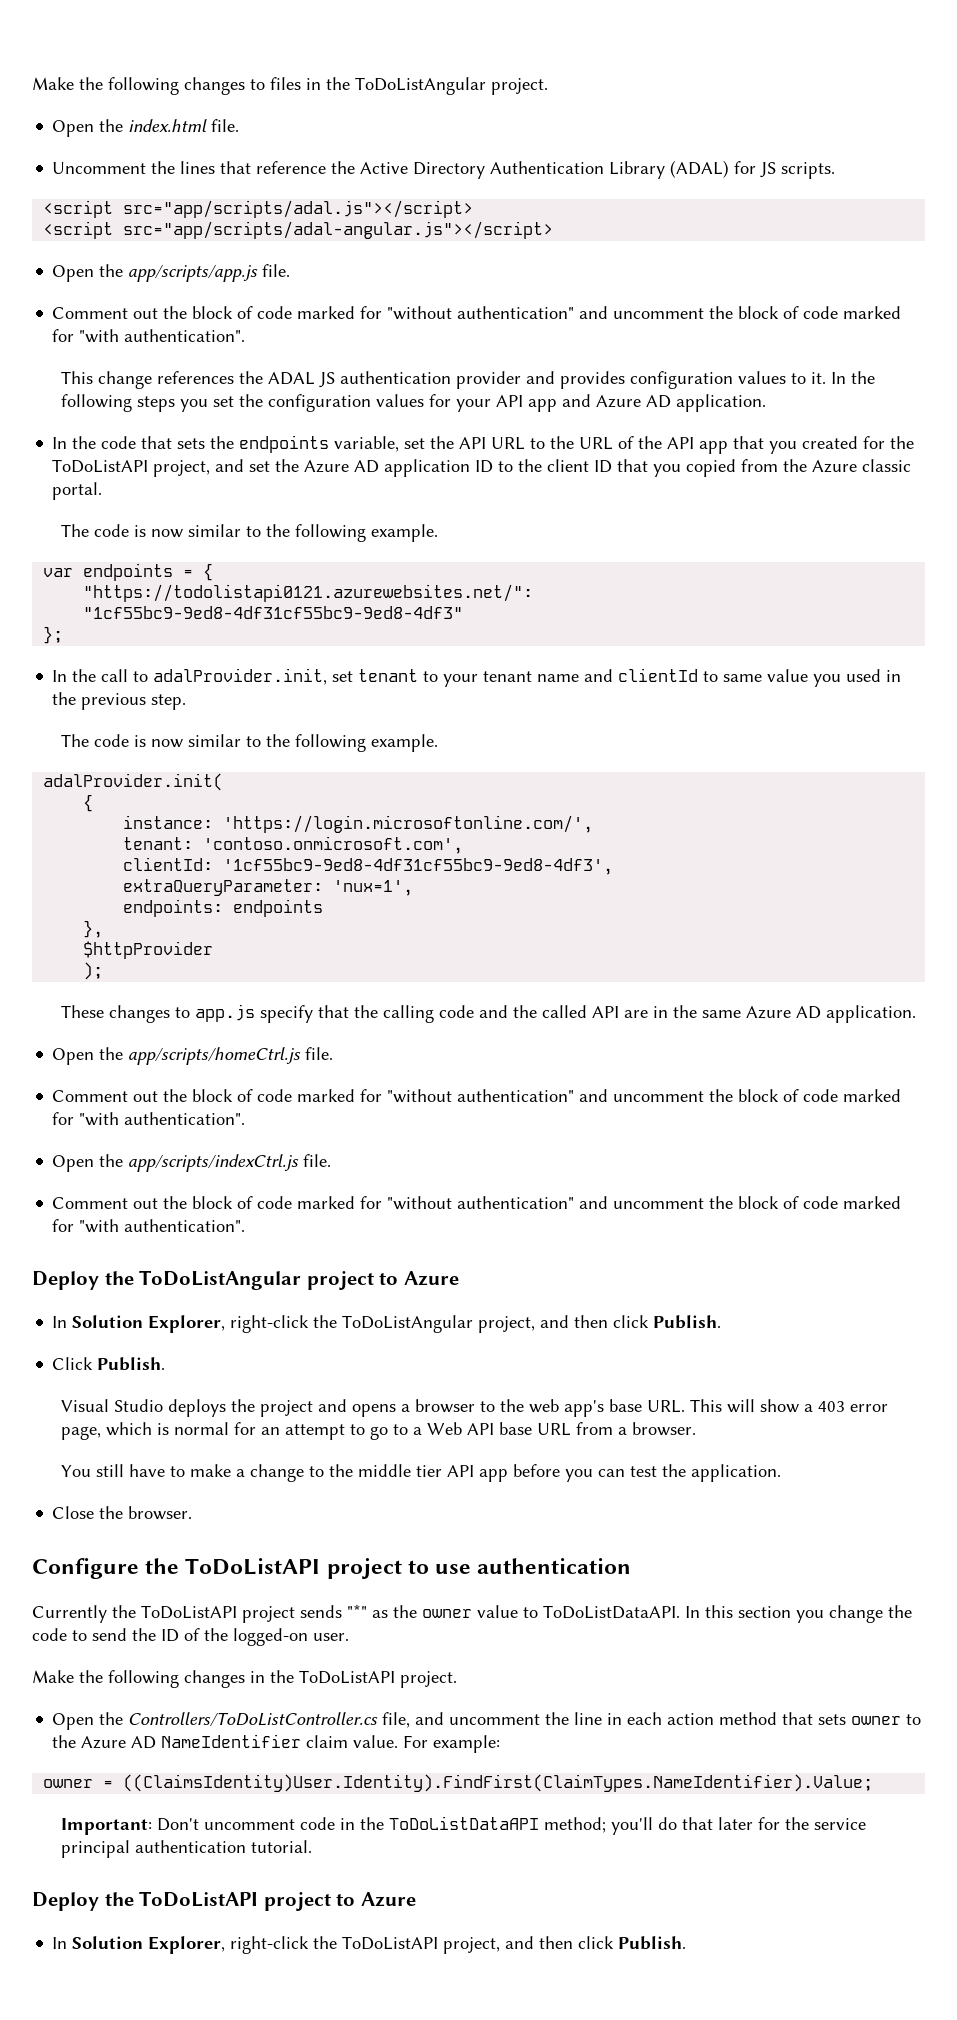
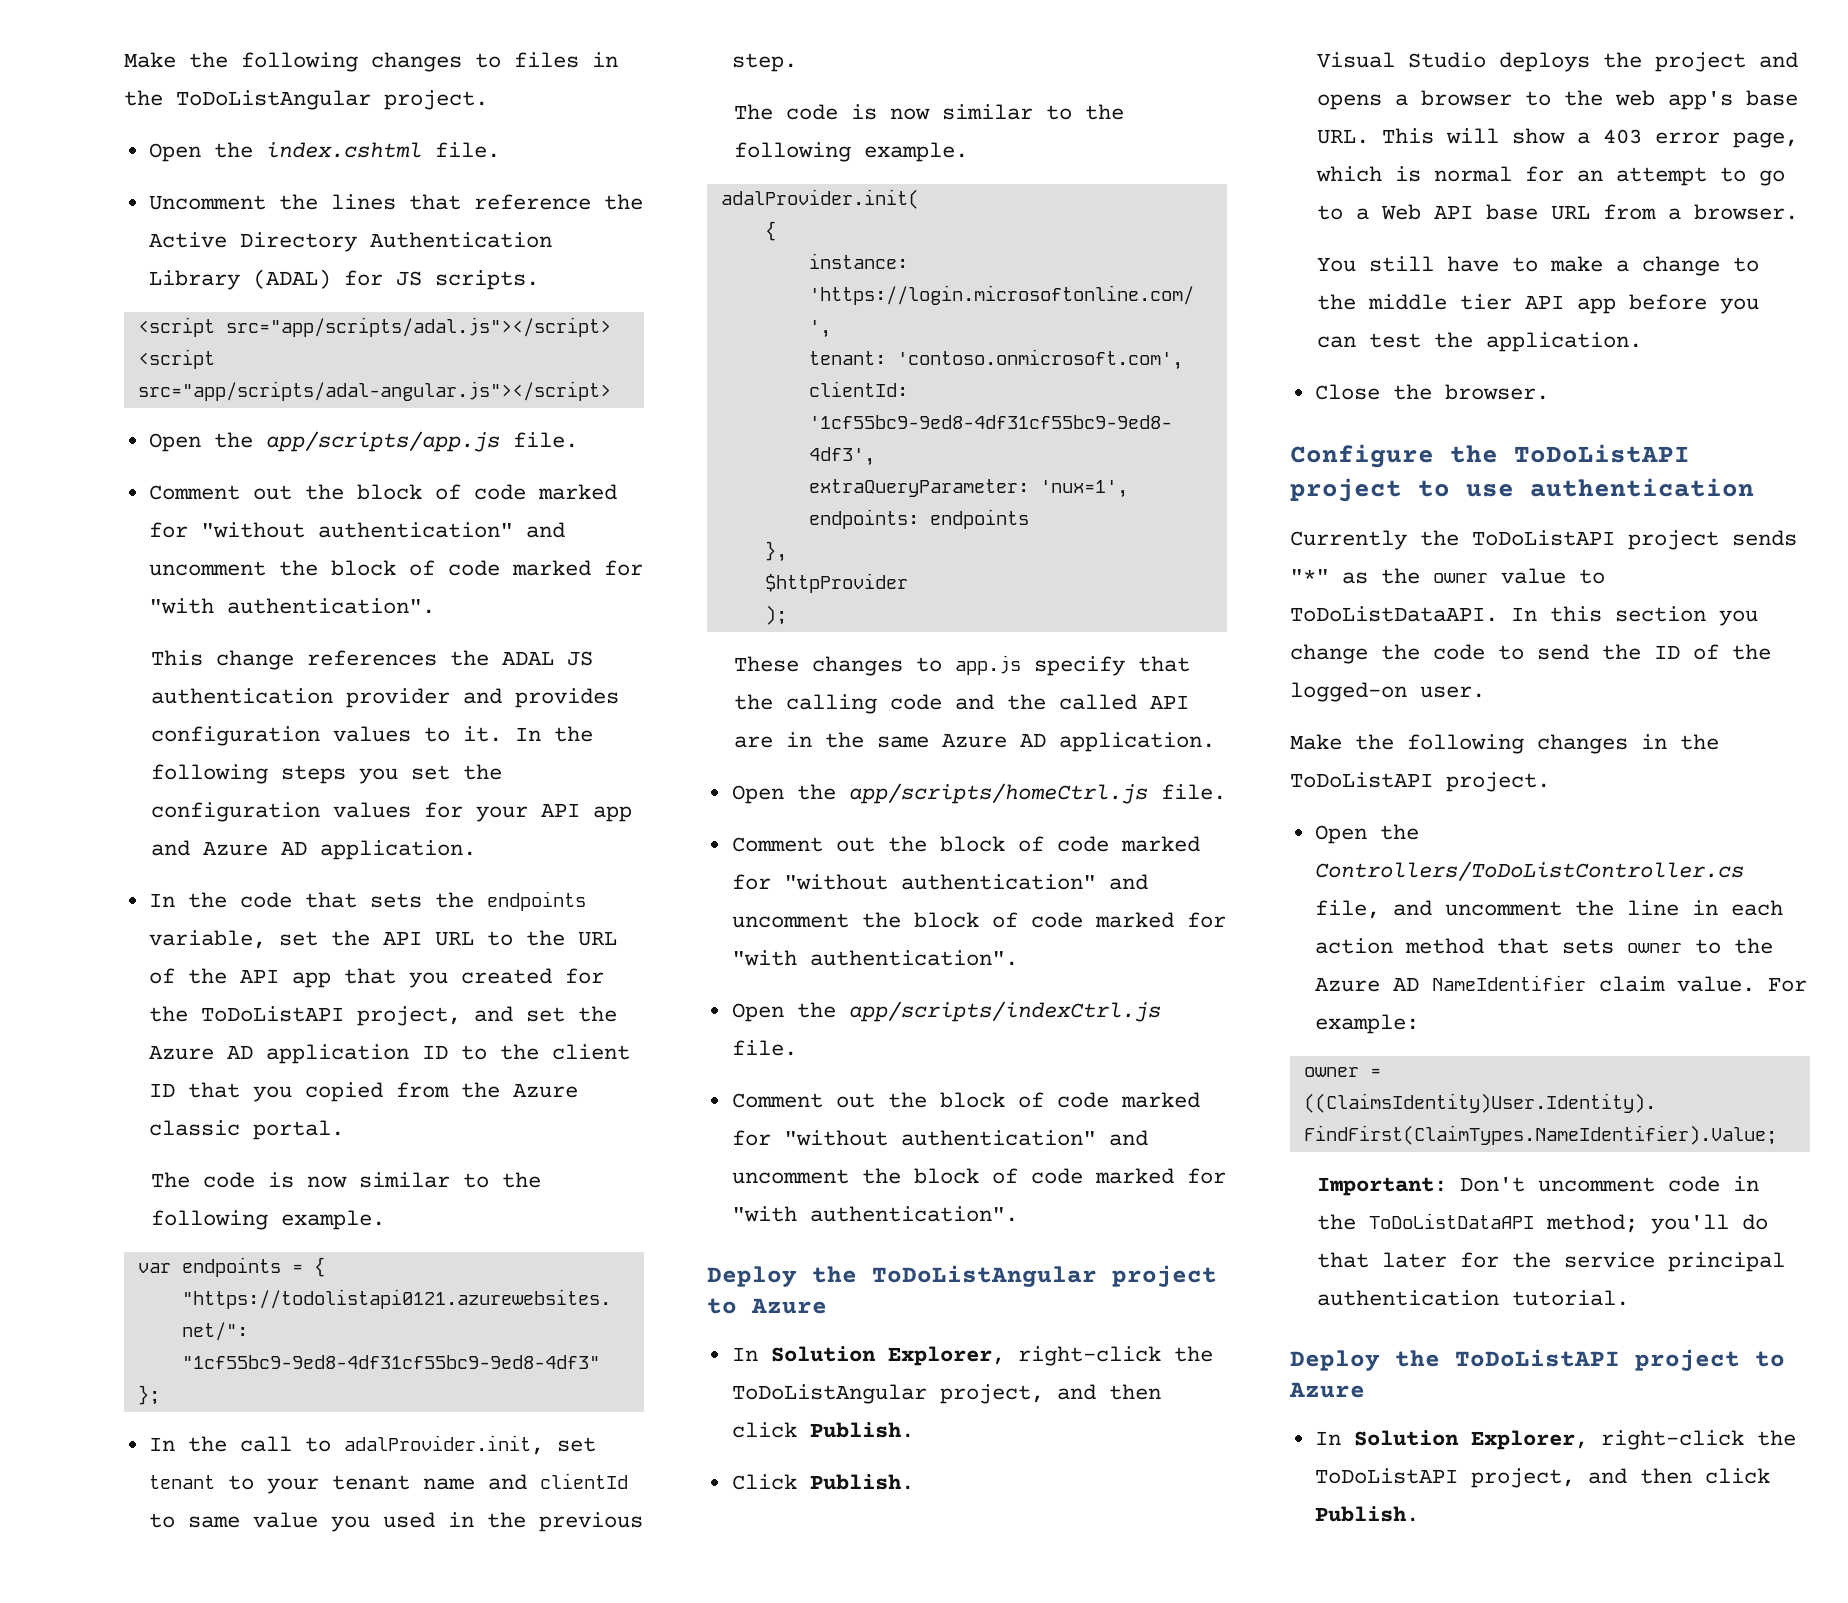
[128,119,208,132] index.html -> [265,142,422,158] index.cshtml

